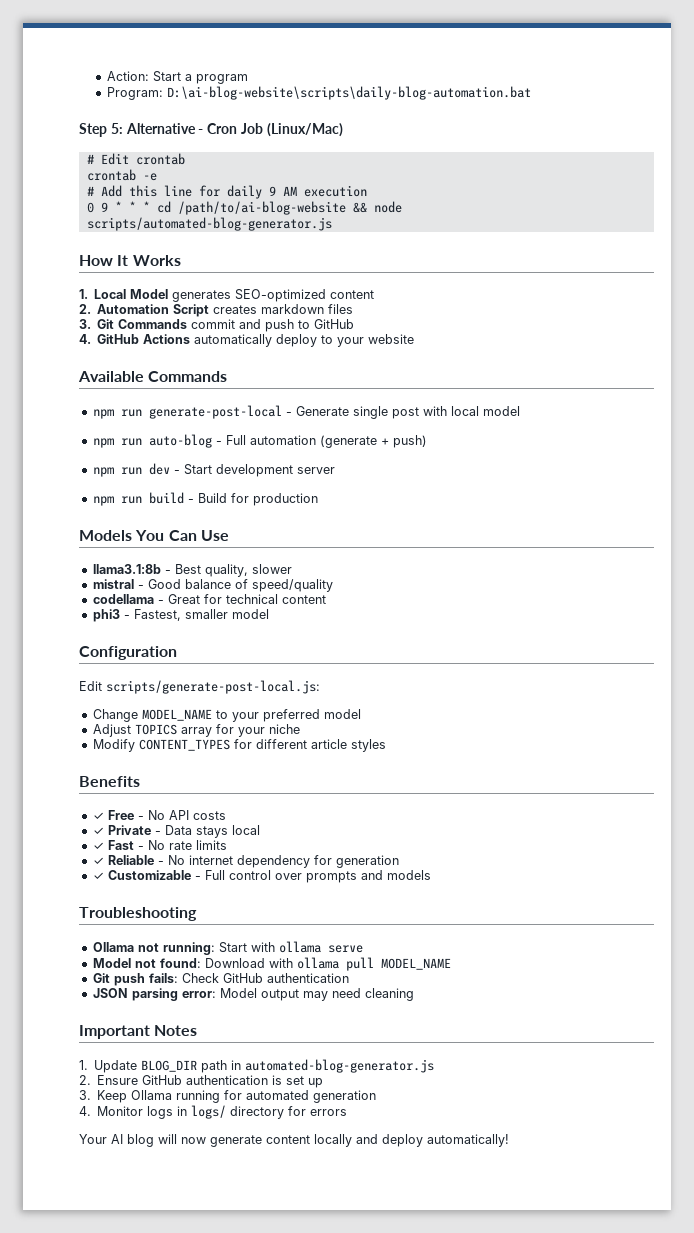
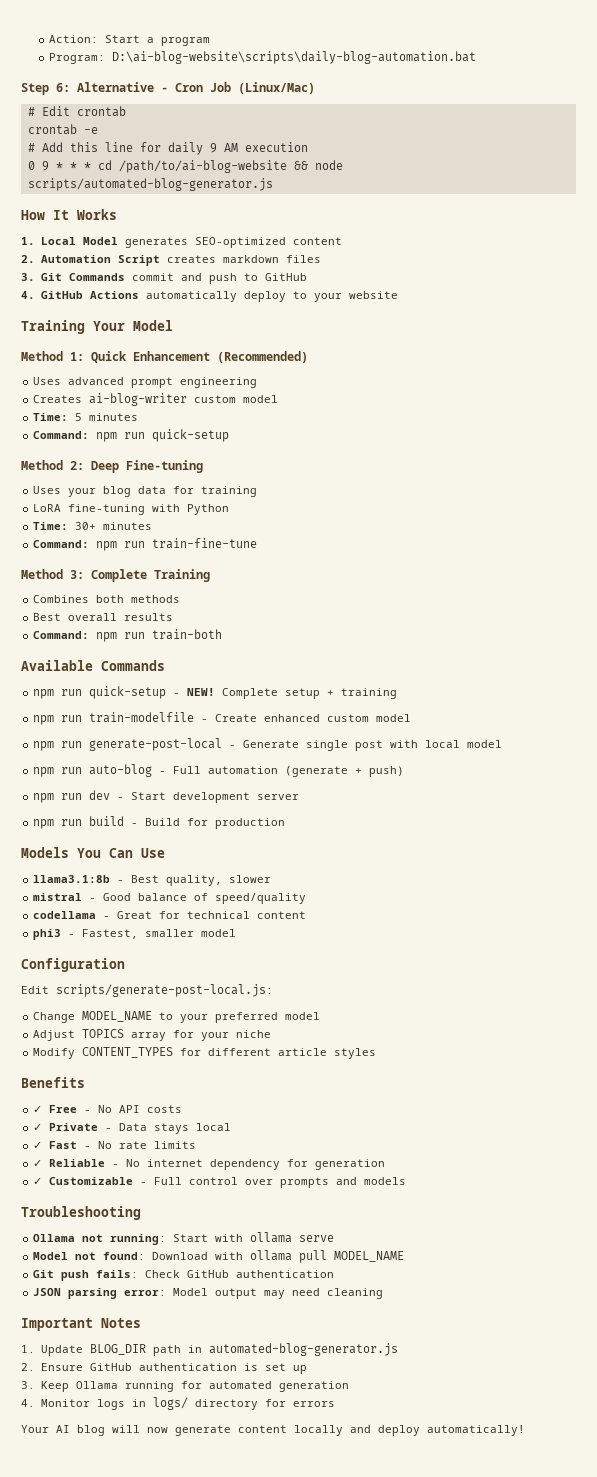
[110,123,123,134] 5: -> [56,83,70,92] 6:
[78,371,228,382] Available Commands -> [21,320,173,334] [21,351,308,363] [33,377,258,388] [33,393,279,406] [33,413,139,421] [33,429,230,442] [21,460,203,473] [33,486,258,497] [33,504,230,515] [33,522,153,530] [33,538,258,551] [21,569,210,582] [33,595,181,603] [33,613,174,621] [33,629,223,642] [21,660,165,671] [33,686,398,699] [33,712,412,725] Training Your Model // Method 1: Quick Enhancement (Recommended) // Uses advanced prompt engineering // Creates ai-blog-writer custom model // Time: 5 minutes // Command: npm run quick-setup // Method 2: Deep Fine-tuning // Uses your blog data for training // LoRA fine-tuning with Python // Time: 30+ minutes // Command: npm run train-fine-tune // Method 3: Complete Training // Combines both methods // Best overall results // Command: npm run train-both // Available Commands // npm run quick-setup - NEW! Complete setup + training // npm run train-modelfile - Create enhanced custom model

